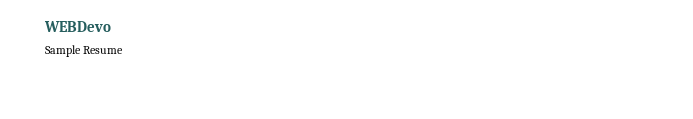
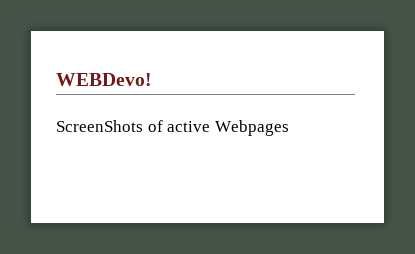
[44,21,111,32] [45,45,124,57] WEBDevo // Sample Resume -> [56,73,152,86] [56,120,289,136] WEBDevo! // ScreenShots of active Webpages

